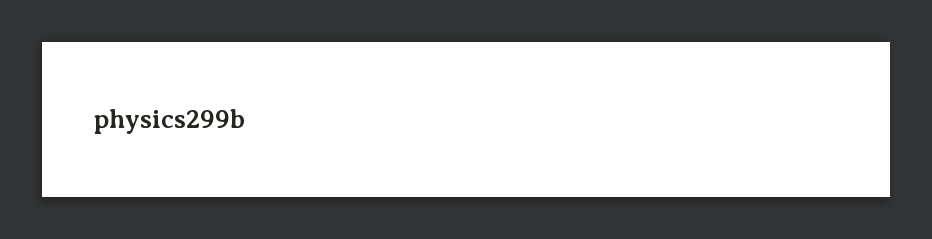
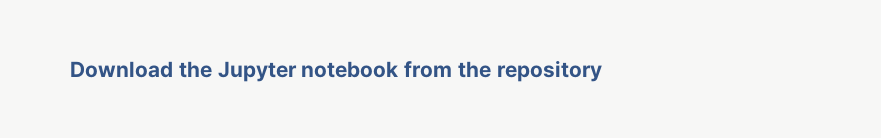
[94,109,245,134] physics299b -> [70,60,602,82] Download the Jupyter notebook from the repository

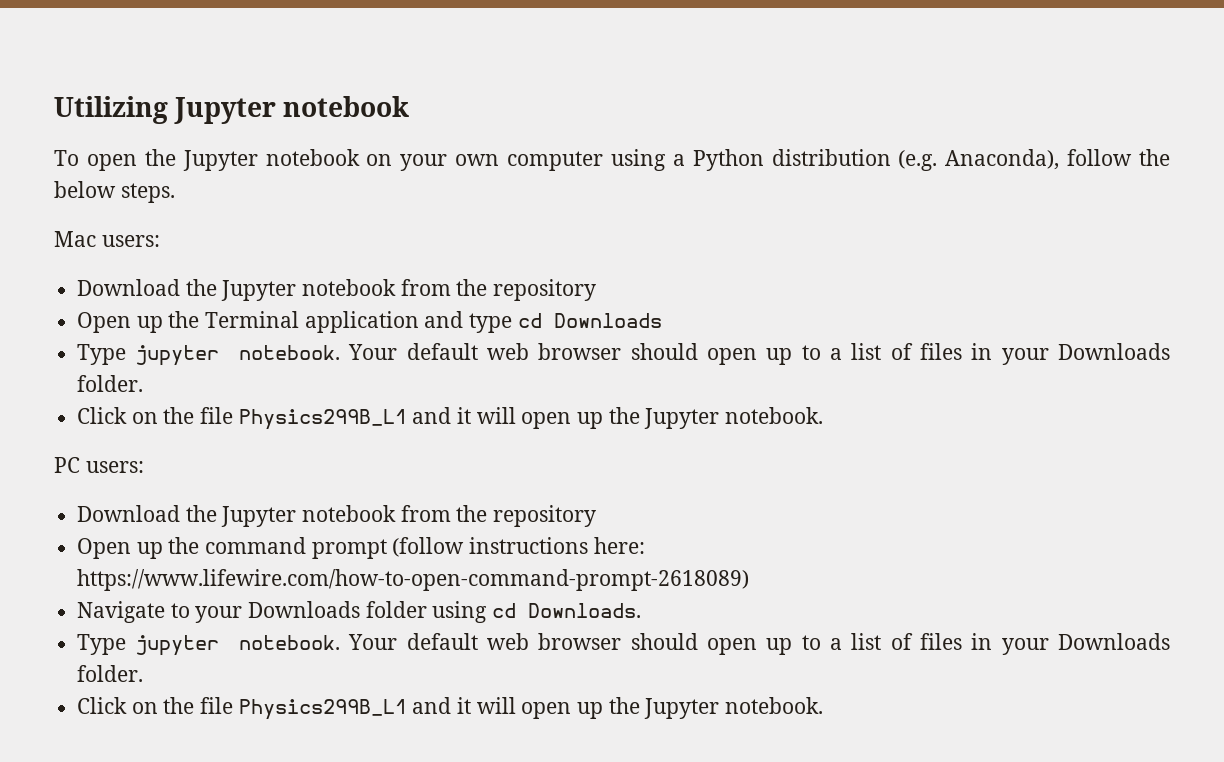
[70,60,602,82] Download the Jupyter notebook from the repository -> [54,96,410,124] [54,149,1170,171] [54,181,175,203] [54,231,160,247] [77,279,597,301] [77,311,662,333] [77,343,1171,366] [77,375,144,392] [77,407,824,430] [54,457,144,473] [77,505,597,527] [77,537,645,559] [77,569,750,591] [77,601,642,623] [77,633,1171,656] [77,665,144,682] [77,697,824,720] Utilizing Jupyter notebook // To open the Jupyter notebook on your own computer using a Python distribution (e.g. Anaconda), follow the below steps. // Mac users: // Download the Jupyter notebook from the repository // Open up the Terminal application and type cd Downloads // Type jupyter notebook. Your default web browser should open up to a list of files in your Downloads folder. // Click on the file Physics299B_L1 and it will open up the Jupyter notebook. // PC users: // Download the Jupyter notebook from the repository // Open up the command prompt (follow instructions here: https://www.lifewire.com/how-to-open-command-prompt-2618089) // Navigate to your Downloads folder using cd Downloads. // Type jupyter notebook. Your default web browser should open up to a list of files in your Downloads folder. // Click on the file Physics299B_L1 and it will open up the Jupyter notebook.

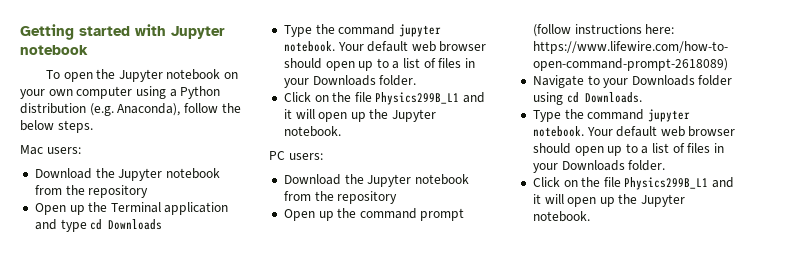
[54,96,168,124] Utilizing -> [20,24,166,40] Getting started with
(127, 354) none -> [315,24,396,35] the command
(127, 644) none -> [564,109,645,120] the command

